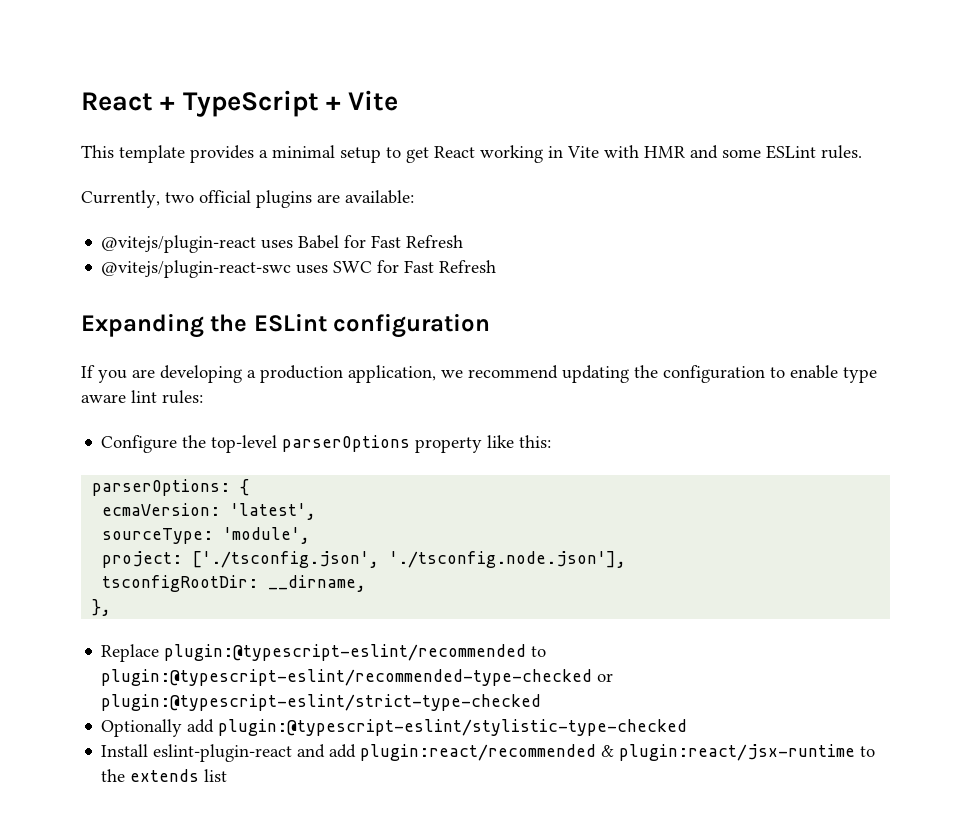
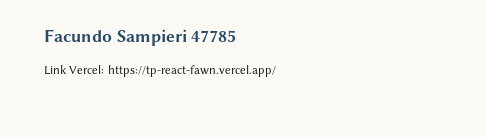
[81,90,399,117] [81,145,862,163] [81,190,414,208] [101,235,464,253] [101,260,497,278] [81,313,491,338] [81,365,877,383] [81,390,203,404] [101,435,552,453] [92,479,250,496] [102,503,317,520] [102,527,311,544] [102,551,627,568] [102,575,367,592] [92,599,112,616] [101,644,547,662] [101,669,614,686] [101,694,542,711] [101,719,688,737] [101,744,876,762] [101,769,228,782] React + TypeScript + Vite // This template provides a minimal setup to get React working in Vite with HMR and some ESLint rules. // Currently, two official plugins are available: // @vitejs/plugin-react uses Babel for Fast Refresh // @vitejs/plugin-react-swc uses SWC for Fast Refresh // Expanding the ESLint configuration // If you are developing a production application, we recommend updating the configuration to enable type aware lint rules: // Configure the top-level parserOptions property like this: // parserOptions: { // ecmaVersion: 'latest', // sourceType: 'module', // project: ['./tsconfig.json', './tsconfig.node.json'], // tsconfigRootDir: __dirname, // }, // Replace plugin:@typescript-eslint/recommended to plugin:@typescript-eslint/recommended-type-checked or plugin:@typescript-eslint/strict-type-checked // Optionally add plugin:@typescript-eslint/stylistic-type-checked // Install eslint-plugin-react and add plugin:react/recommended & plugin:react/jsx-runtime to the extends list -> [44,29,237,46] [44,65,276,77] Facundo Sampieri 47785 // Link Vercel: https://tp-react-fawn.vercel.app/

